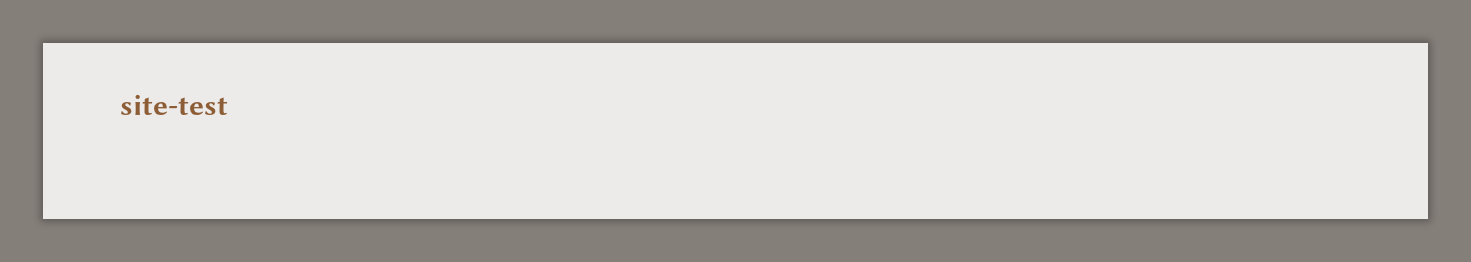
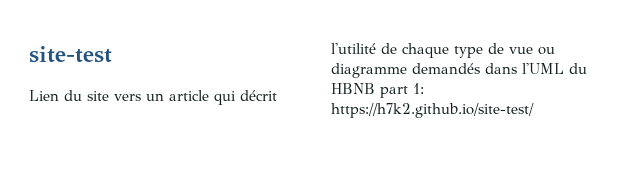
(228, 104) none -> [29,90,277,105] [331,43,555,58] [331,63,587,78] [331,83,424,98] [331,103,534,118] // Lien du site vers un article qui décrit l'utilité de chaque type de vue ou diagramme demandés dans l'UML du HBNB part 1: https://h7k2.github.io/site-test/

